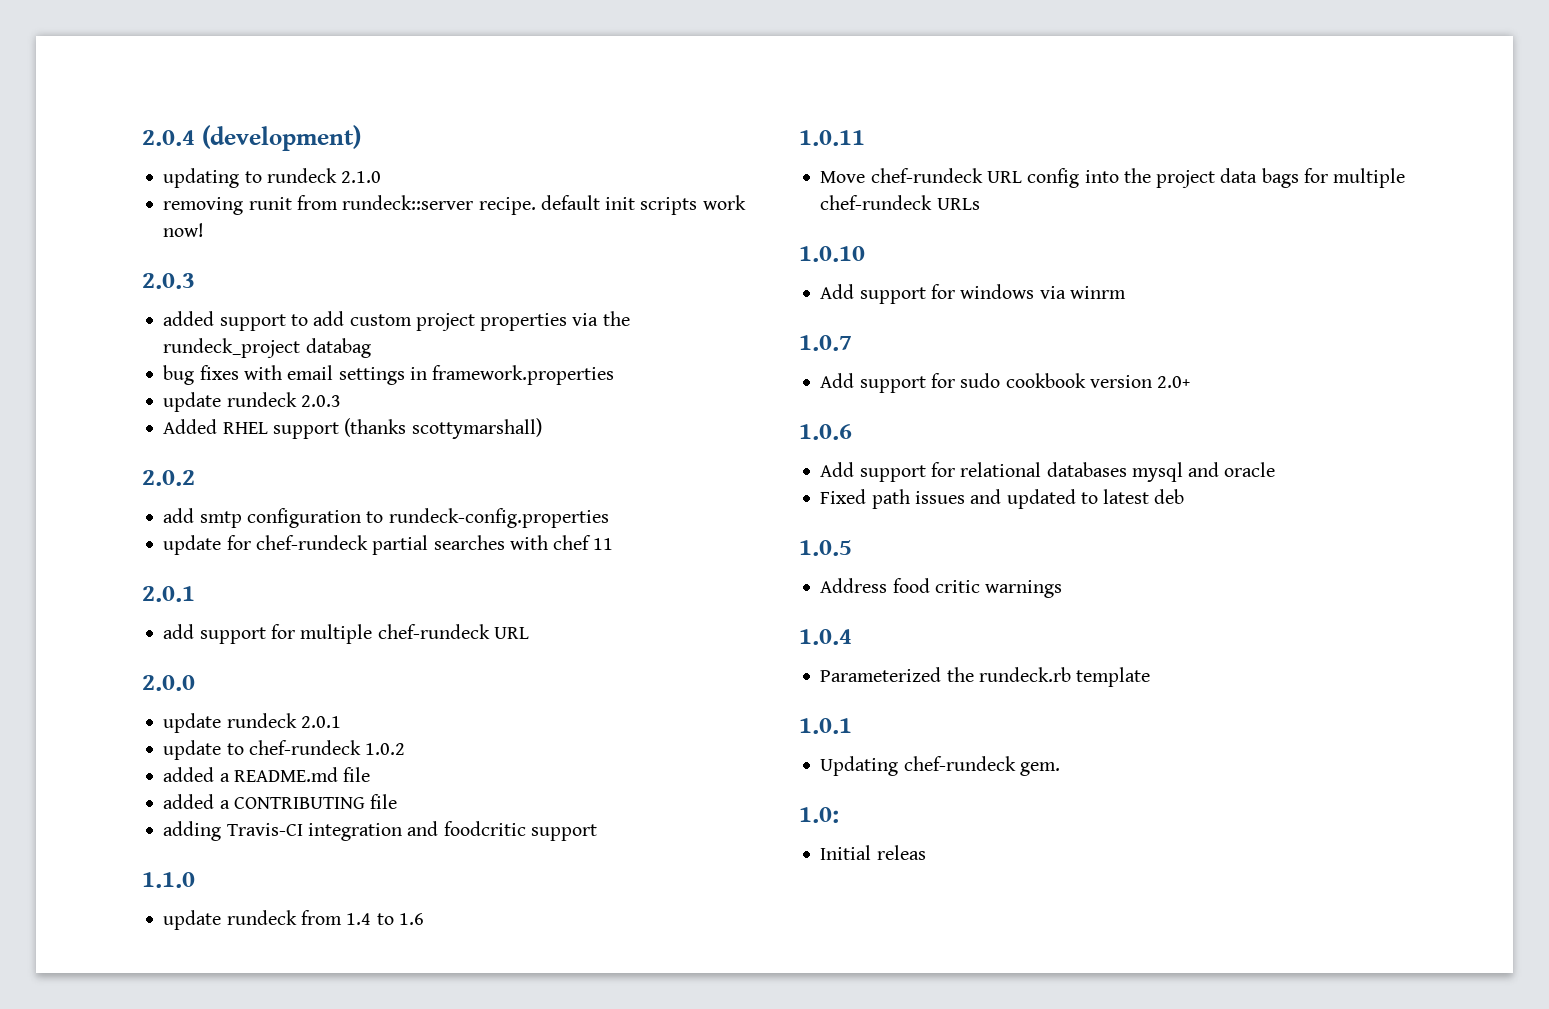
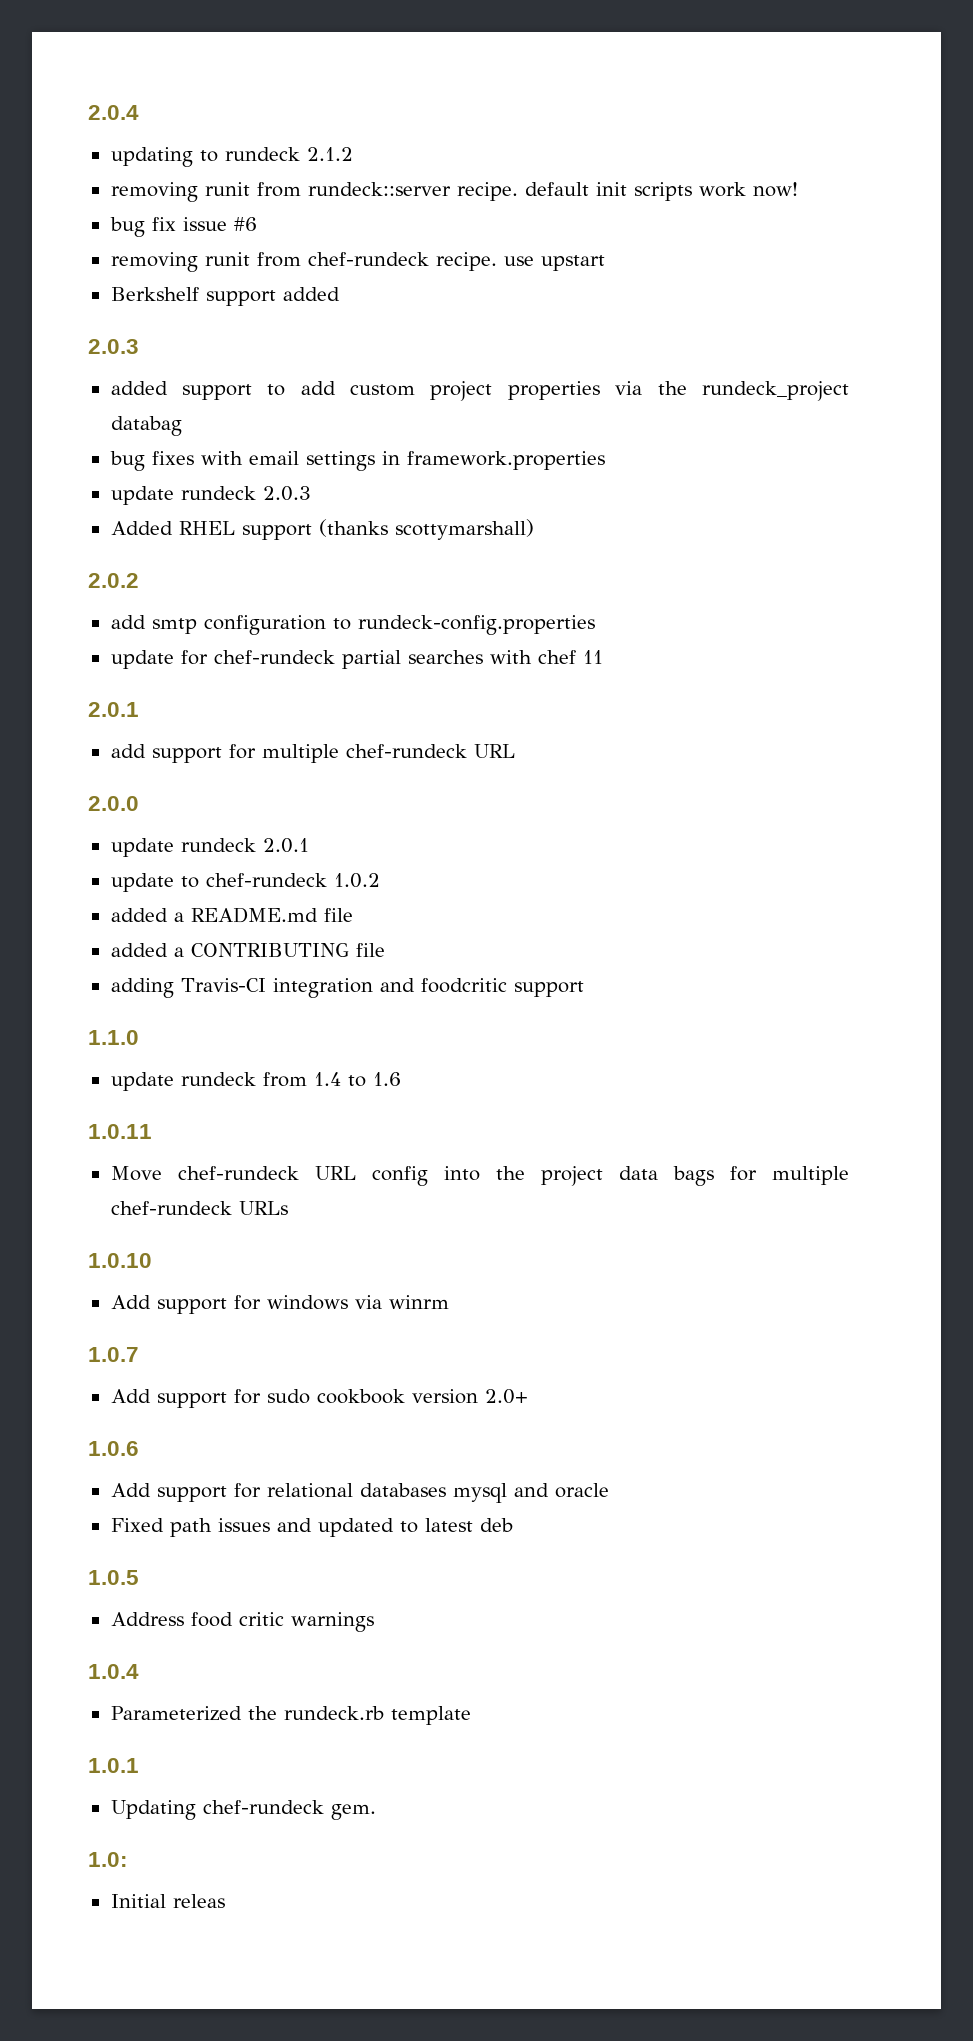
[201,125,361,151] (development) -> (139, 112) none
[341,171,382,183] 2.1.0 -> [306,147,353,161] 2.1.2
(205, 230) none -> [109,217,257,237] [110,252,605,272] [110,287,340,306] // bug fix issue #6 // removing runit from chef-rundeck recipe. use upstart // Berkshelf support added

